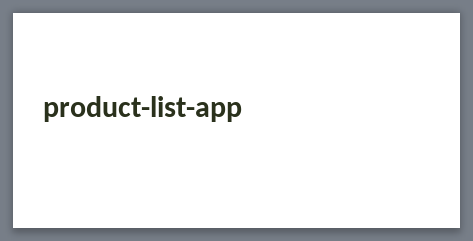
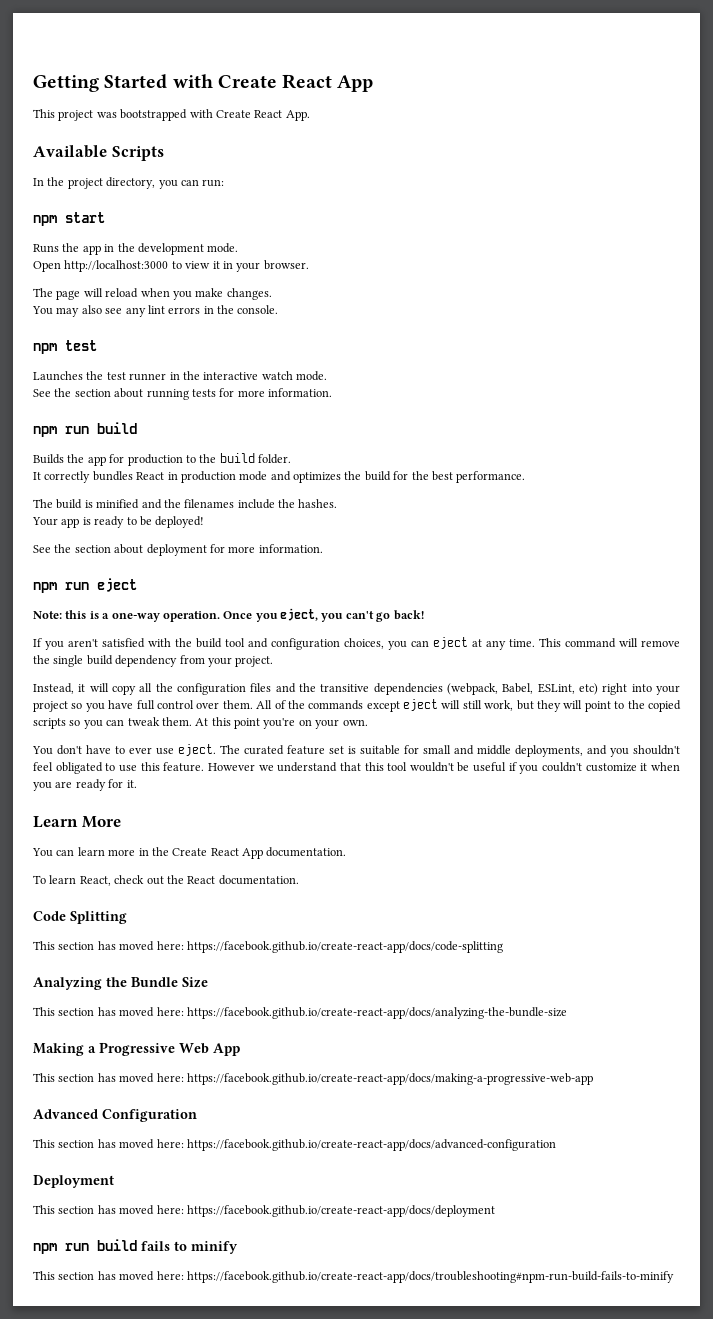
[43,96,242,122] product-list-app -> [33,74,374,92] [33,109,310,121] [33,145,164,161] [33,177,225,189] [33,212,105,226] [33,243,239,255] [33,260,309,272] [33,288,272,300] [32,305,279,317] [33,340,97,354] [33,371,327,381] [33,388,332,400] [33,422,137,437] [33,453,291,466] [33,471,526,483] [33,499,338,509] [32,516,205,528] [33,544,323,556] [33,578,137,593] [33,608,424,622] [33,637,680,650] [33,655,274,667] [33,683,680,695] [33,699,681,712] [33,717,368,729] [32,744,680,757] [33,762,680,774] [33,779,137,791] [33,816,121,828] [32,847,347,859] [33,875,299,886] [33,911,127,924] [33,941,503,953] [33,977,208,990] [33,1007,567,1019] [33,1042,240,1056] [33,1073,593,1085] [33,1109,197,1122] [33,1139,556,1151] [33,1175,114,1188] [33,1205,495,1217] [33,1239,238,1254] [33,1271,674,1283] Getting Started with Create React App // This project was bootstrapped with Create React App. // Available Scripts // In the project directory, you can run: // npm start // Runs the app in the development mode. // Open http://localhost:3000 to view it in your browser. // The page will reload when you make changes. // You may also see any lint errors in the console. // npm test // Launches the test runner in the interactive watch mode. // See the section about running tests for more information. // npm run build // Builds the app for production to the build folder. // It correctly bundles React in production mode and optimizes the build for the best performance. // The build is minified and the filenames include the hashes. // Your app is ready to be deployed! // See the section about deployment for more information. // npm run eject // Note: this is a one-way operation. Once you eject, you can't go back! // If you aren't satisfied with the build tool and configuration choices, you can eject at any time. This command will remove the single build dependency from your project. // Instead, it will copy all the configuration files and the transitive dependencies (webpack, Babel, ESLint, etc) right into your project so you have full control over them. All of the commands except eject will still work, but they will point to the copied scripts so you can tweak them. At this point you're on your own. // You don't have to ever use eject. The curated feature set is suitable for small and middle deployments, and you shouldn't feel obligated to use this feature. However we understand that this tool wouldn't be useful if you couldn't customize it when you are ready for it. // Learn More // You can learn more in the Create React App documentation. // To learn React, check out the React documentation. // Code Splitting // This section has moved here: https://facebook.github.io/create-react-app/docs/code-splitting // Analyzing the Bundle Size // This section has moved here: https://facebook.github.io/create-react-app/docs/analyzing-the-bundle-size // Making a Progressive Web App // This section has moved here: https://facebook.github.io/create-react-app/docs/making-a-progressive-web-app // Advanced Configuration // This section has moved here: https://facebook.github.io/create-react-app/docs/advanced-configuration // Deployment // This section has moved here: https://facebook.github.io/create-react-app/docs/deployment // npm run build fails to minify // This section has moved here: https://facebook.github.io/create-react-app/docs/troubleshooting#npm-run-build-fails-to-minify

